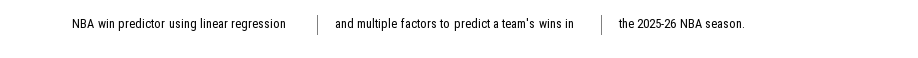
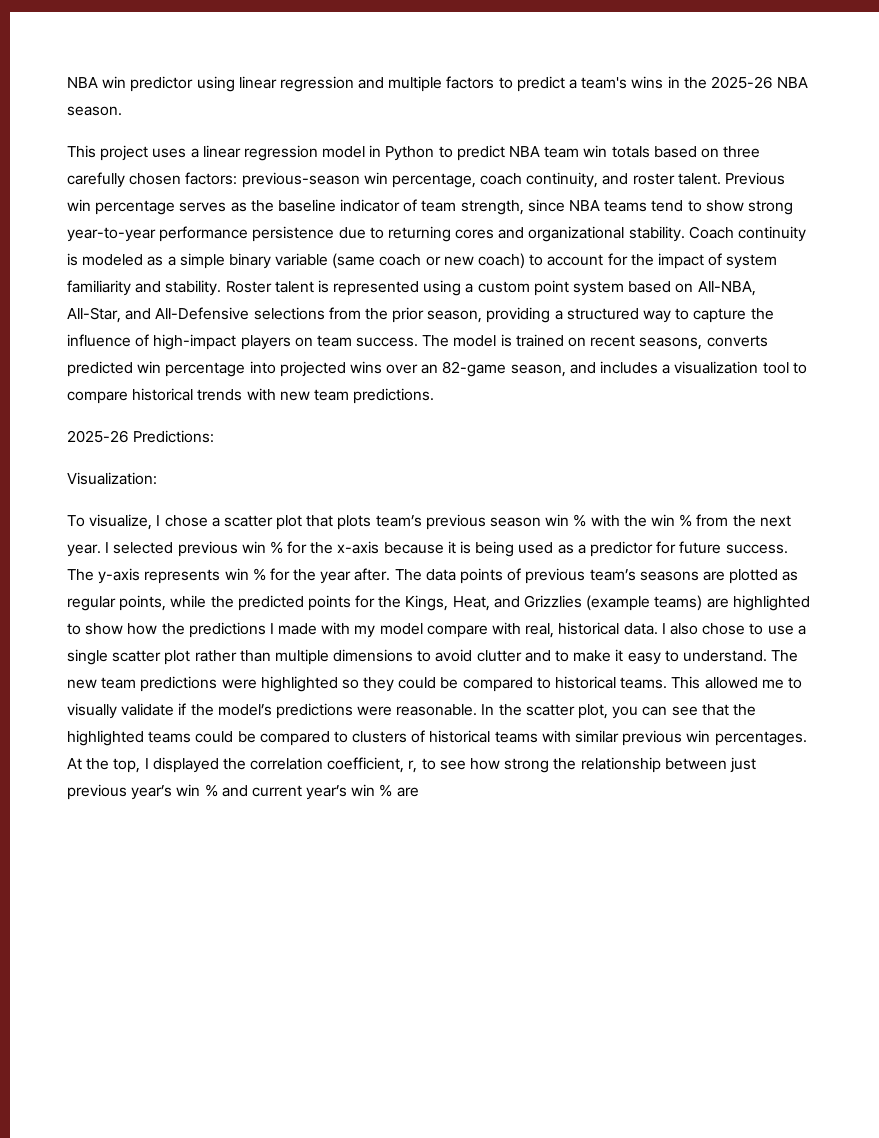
(746, 24) none -> [67,145,761,161] [67,172,786,188] [67,199,793,215] [67,226,807,242] [67,253,778,269] [67,280,756,296] [67,307,774,323] [67,334,768,350] [67,361,807,377] [67,388,435,404] [67,430,215,443] [67,472,157,485] [67,514,791,530] [67,541,788,557] [67,568,799,584] [67,595,810,611] [67,622,806,638] [67,649,799,665] [67,676,802,692] [67,703,756,719] [67,730,807,746] [67,757,756,773] [67,784,419,800] // This project uses a linear regression model in Python to predict NBA team win totals based on three carefully chosen factors: previous-season win percentage, coach continuity, and roster talent. Previous win percentage serves as the baseline indicator of team strength, since NBA teams tend to show strong year-to-year performance persistence due to returning cores and organizational stability. Coach continuity is modeled as a simple binary variable (same coach or new coach) to account for the impact of system familiarity and stability. Roster talent is represented using a custom point system based on All-NBA, All-Star, and All-Defensive selections from the prior season, providing a structured way to capture the influence of high-impact players on team success. The model is trained on recent seasons, converts predicted win percentage into projected wins over an 82-game season, and includes a visualization tool to compare historical trends with new team predictions. // 2025-26 Predictions: // Visualization: // To visualize, I chose a scatter plot that plots team’s previous season win % with the win % from the next year. I selected previous win % for the x-axis because it is being used as a predictor for future success. The y-axis represents win % for the year after. The data points of previous team’s seasons are plotted as regular points, while the predicted points for the Kings, Heat, and Grizzlies (example teams) are highlighted to show how the predictions I made with my model compare with real, historical data. I also chose to use a single scatter plot rather than multiple dimensions to avoid clutter and to make it easy to understand. The new team predictions were highlighted so they could be compared to historical teams. This allowed me to visually validate if the model’s predictions were reasonable. In the scatter plot, you can see that the highlighted teams could be compared to clusters of historical teams with similar previous win percentages. At the top, I displayed the correlation coefficient, r, to see how strong the relationship between just previous year’s win % and current year’s win % are

